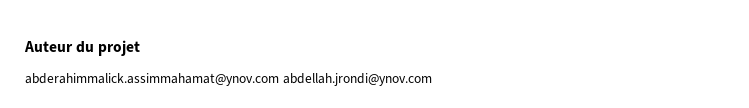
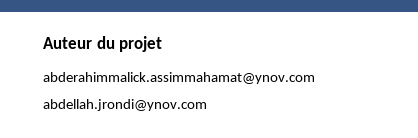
(279, 79) none -> (315, 78) //

